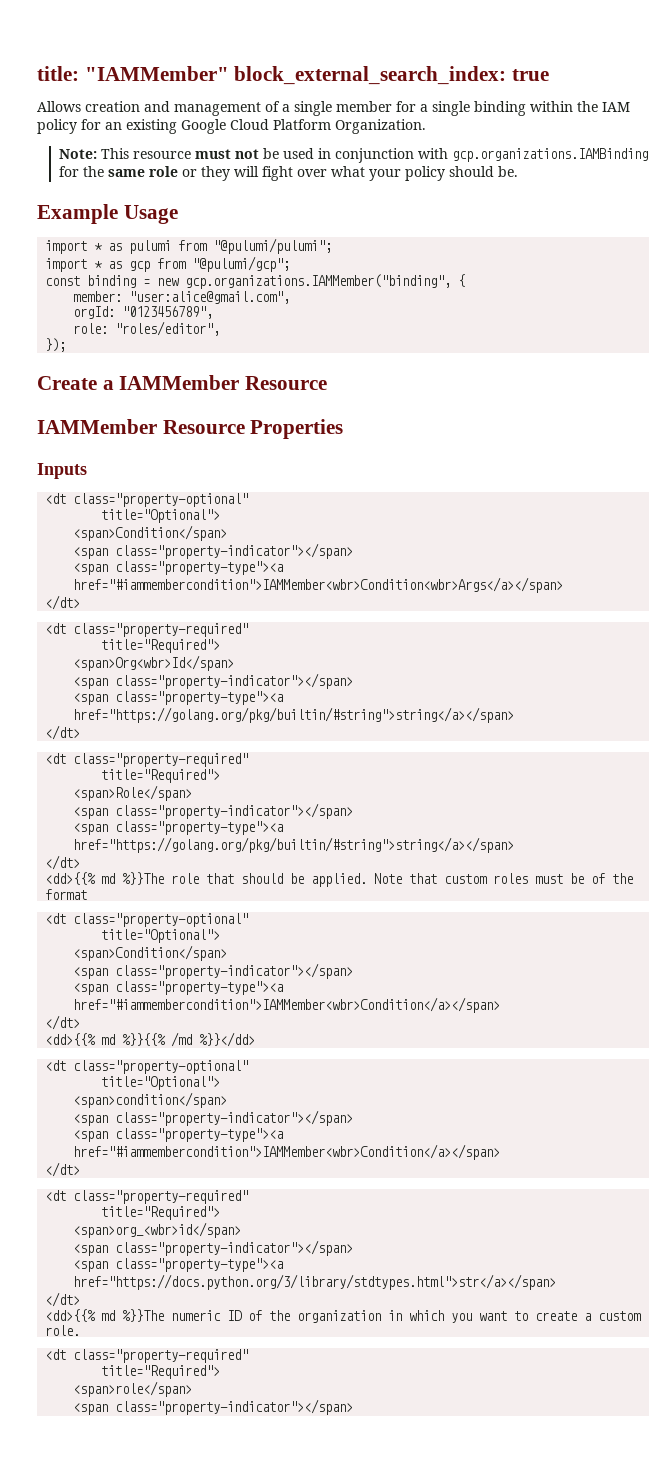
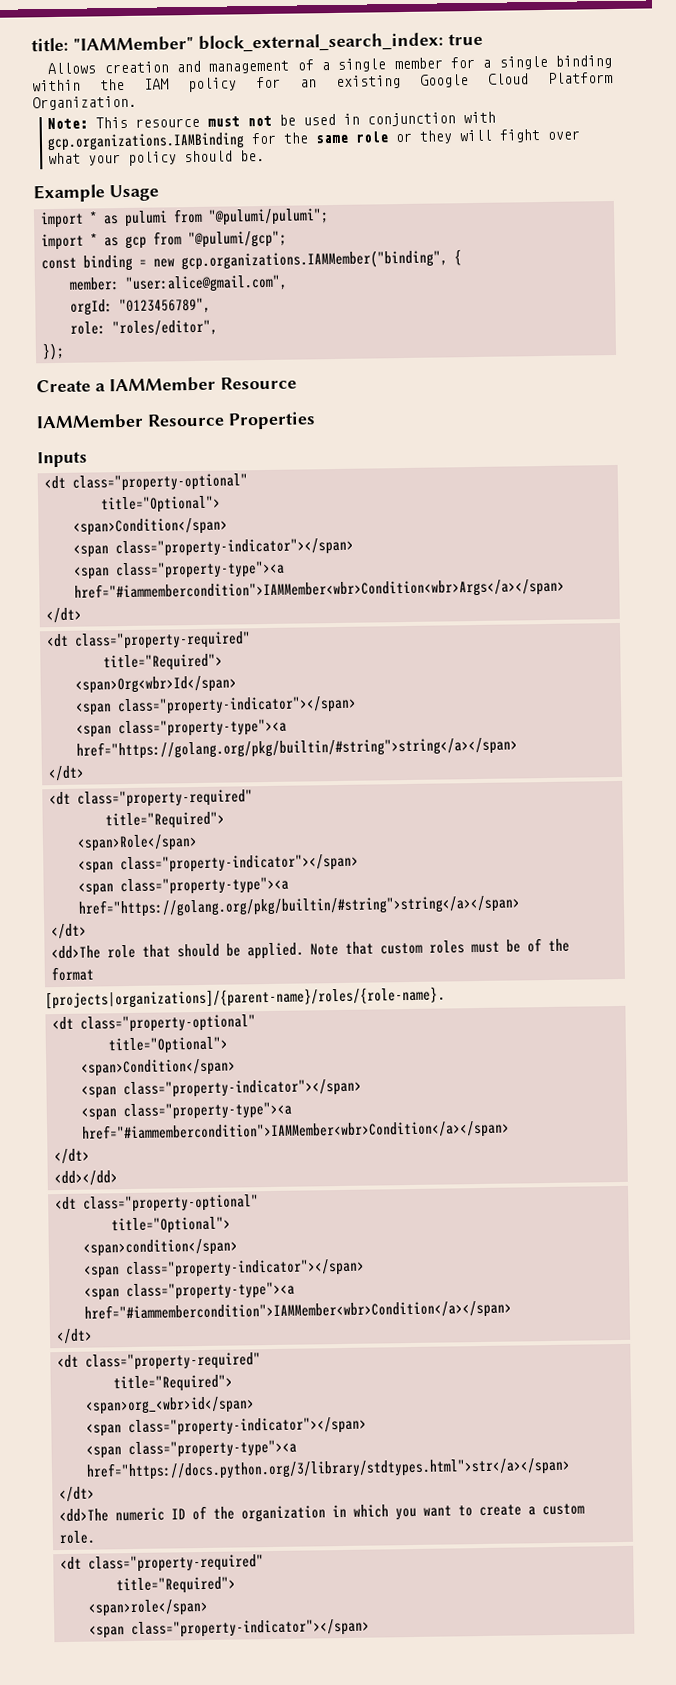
[45,872,165,885] <dd>{{% md %}}The -> [50,945,101,960] <dd>The
(88, 894) none -> [45,986,446,1010] // [projects|organizations]/{parent-name}/roles/{role-name}.
[45,1032,256,1047] <dd>{{% md %}}{{% /md %}}</dd> -> [53,1170,118,1187] <dd></dd>
[45,1309,165,1322] <dd>{{% md %}}The -> [58,1508,109,1523] <dd>The

